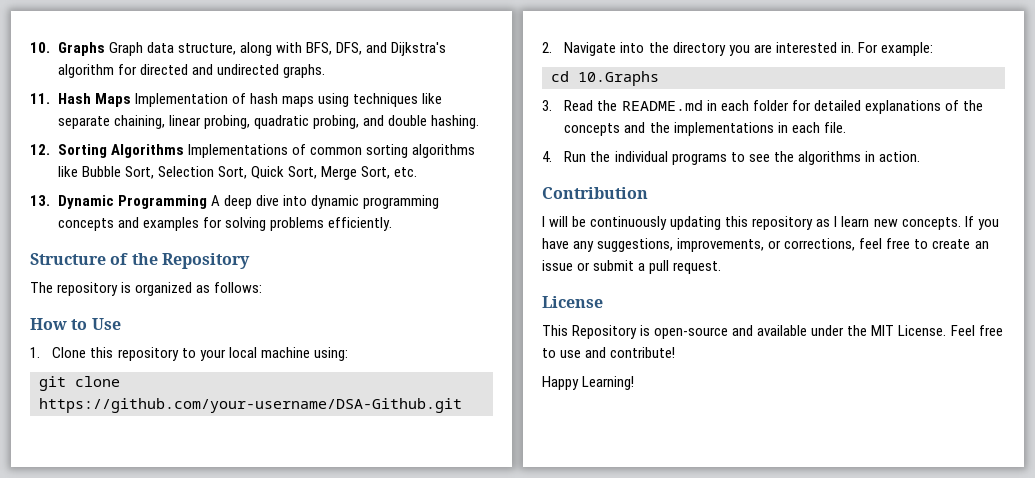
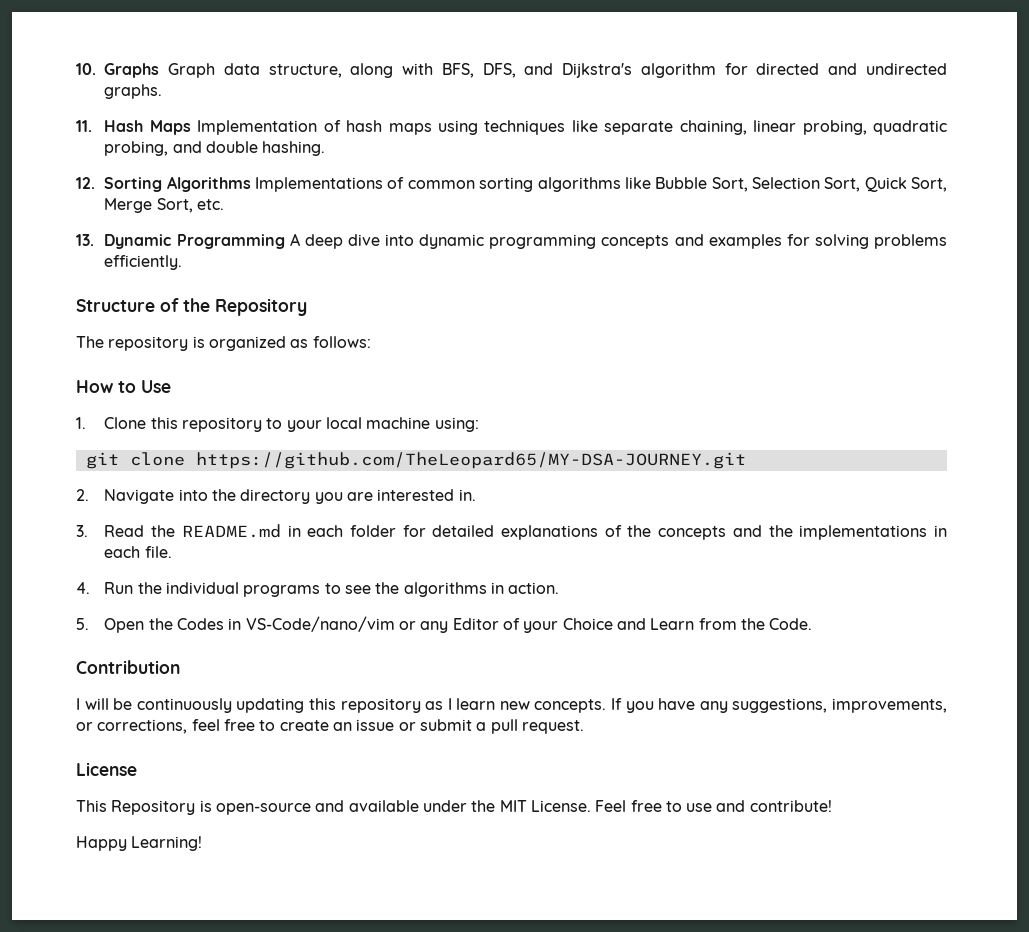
[39,398,462,413] https://github.com/your-username/DSA-Github.git -> [195,452,746,469] https://github.com/TheLeopard65/MY-DSA-JOURNEY.git
[857,42,933,56] [551,71,659,86] For example: // cd 10.Graphs -> (476, 495) none
(920, 156) none -> [76,616,813,633] // 5. Open the Codes in VS-Code/nano/vim or any Editor of your Choice and Learn from the Code.

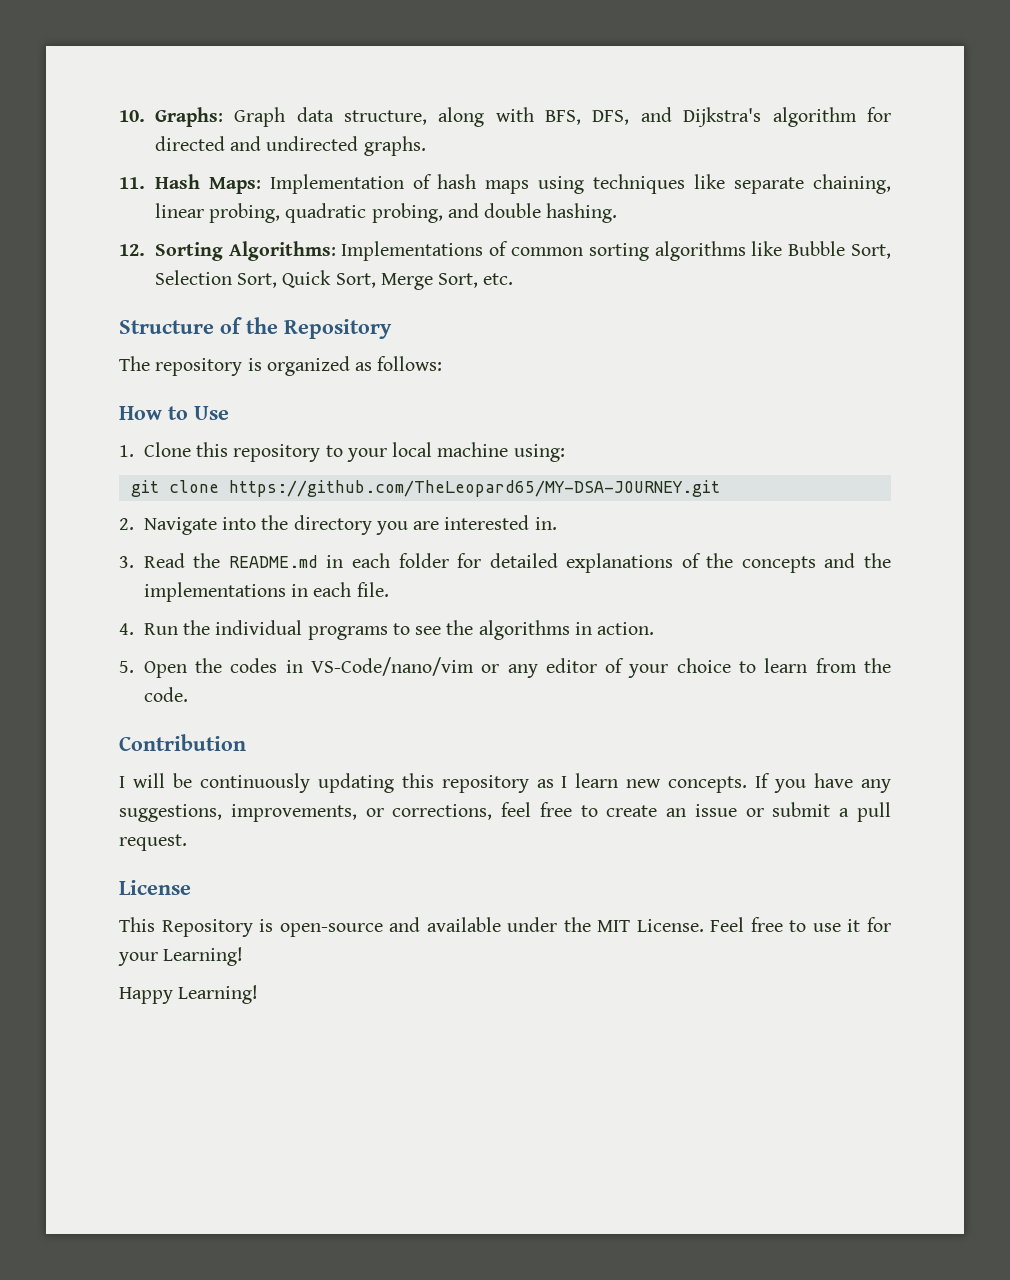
[104,63,160,78] Graphs -> [154,107,223,127] Graphs:
[149,120,191,135] Maps -> [208,177,261,194] Maps:
[166,176,251,192] Algorithms -> [228,241,336,261] Algorithms:
[76,233,948,249] [104,255,183,270] // 13. Dynamic Programming A deep dive into dynamic programming concepts and examples for solving problems efficiently. -> (514, 279) none
[177,618,225,630] Codes -> [230,658,278,673] codes
[452,618,499,630] Editor -> [545,658,597,673] editor
[562,618,695,630] Choice and Learn -> [676,658,808,673] choice to learn
[769,618,813,630] Code. -> [143,687,188,702] code.
[716,800,832,812] and contribute! -> [847,917,891,932] [118,947,244,966] it for your Learning!

